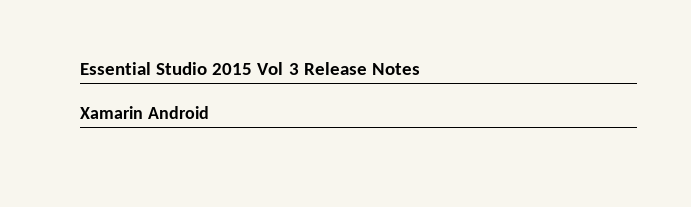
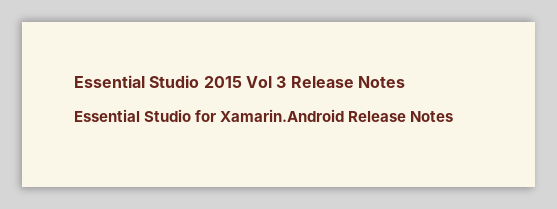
[80,106,209,119] Xamarin Android -> [74,109,454,122] Essential Studio for Xamarin.Android Release Notes

